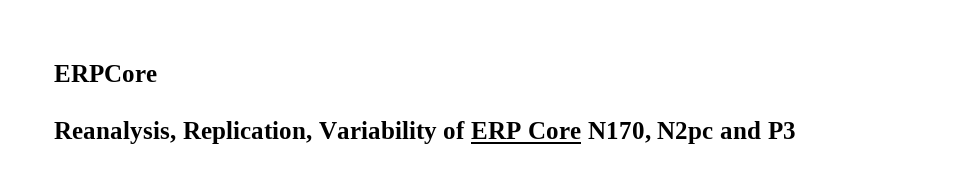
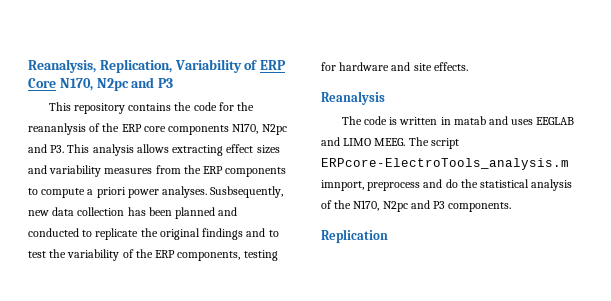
[54,65,157,82] ERPCore // -> (28, 66) none
(796, 130) none -> [48,102,254,114] [28,123,287,135] [28,144,280,156] [28,165,287,177] [28,186,284,198] [28,207,238,219] [28,228,279,240] [28,249,278,261] [321,62,468,71] [321,91,385,105] [341,116,575,125] [321,137,459,149] [321,158,569,170] [321,179,573,191] [321,200,512,212] [321,229,388,243] // This repository contains the code for the reananlysis of the ERP core components N170, N2pc and P3. This analysis allows extracting effect sizes and variability measures from the ERP components to compute a priori power analyses. Susbsequently, new data collection has been planned and conducted to replicate the original findings and to test the variability of the ERP components, testing for hardware and site effects. // Reanalysis // The code is written in matab and uses EEGLAB and LIMO MEEG. The script ERPcore-ElectroTools_analysis.m imnport, preprocess and do the statistical analysis of the N170, N2pc and P3 components. // Replication

